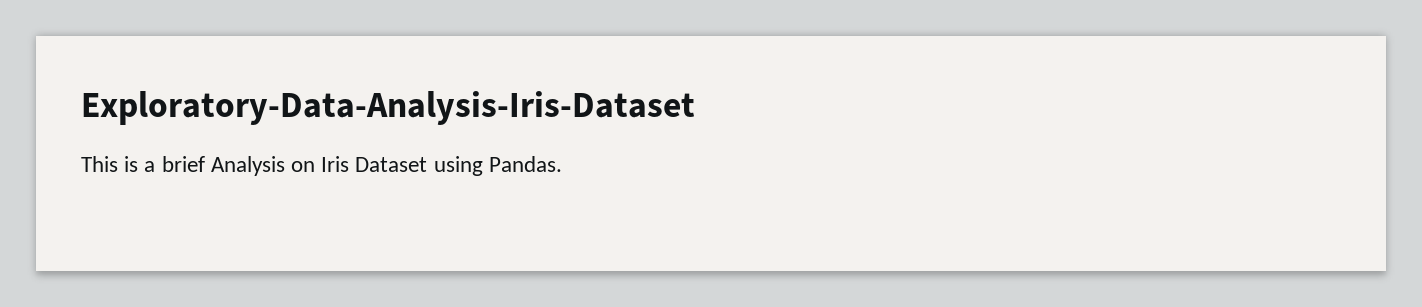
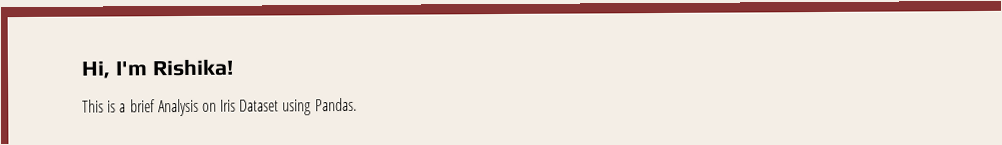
[81,91,695,125] Exploratory-Data-Analysis-Iris-Dataset -> [81,58,234,79] Hi, I'm Rishika!

